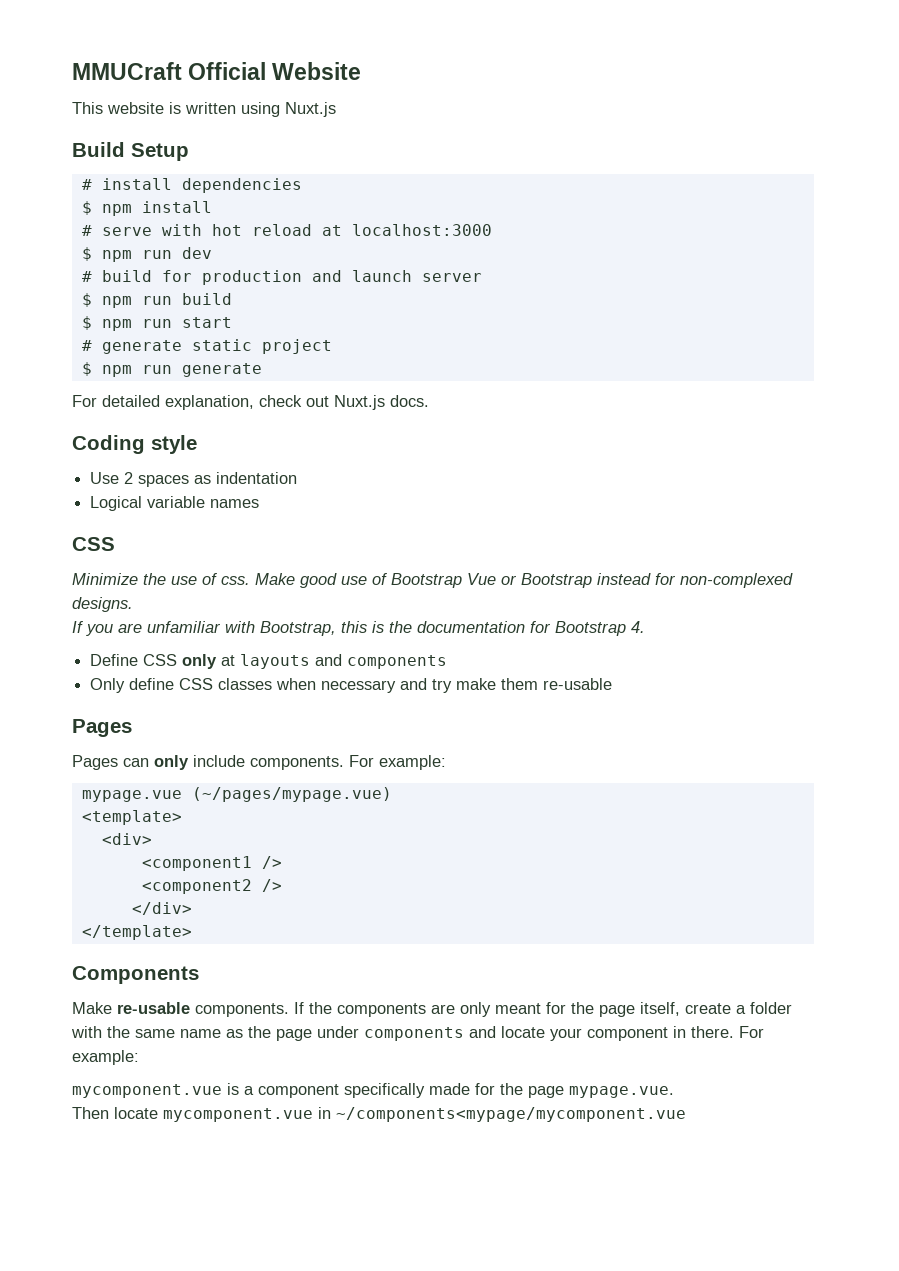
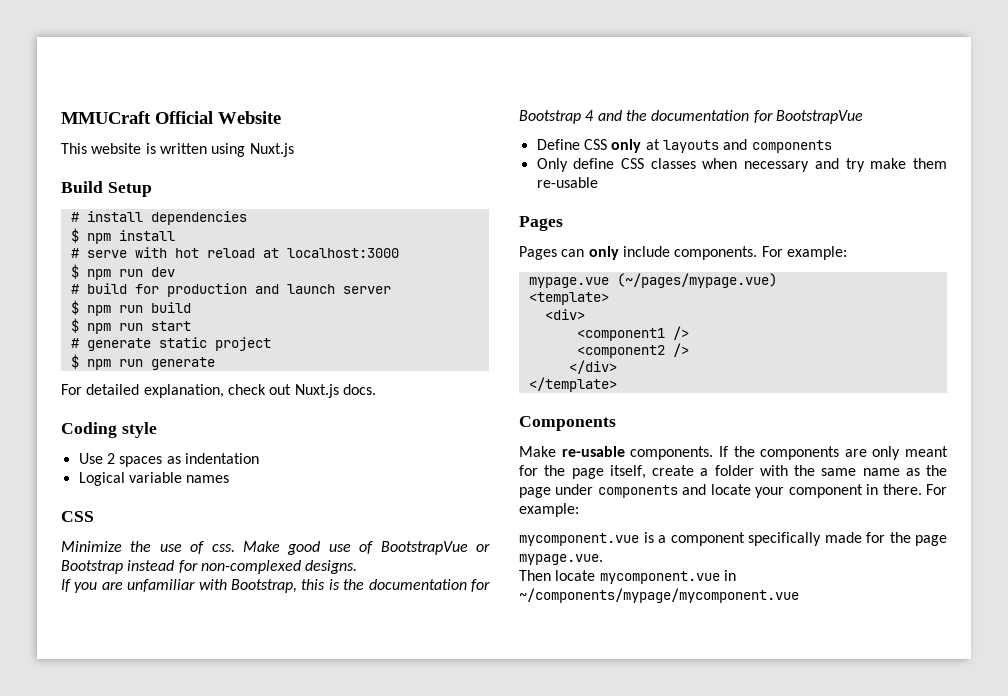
[391,573,496,588] Bootstrap Vue -> [380,541,468,555] BootstrapVue
[631,621,645,633] 4. -> [585,110,863,124] 4 and the documentation for BootstrapVue
[336,1107,686,1122] ~/components<mypage/mycomponent.vue -> [519,588,799,603] ~/components/mypage/mycomponent.vue

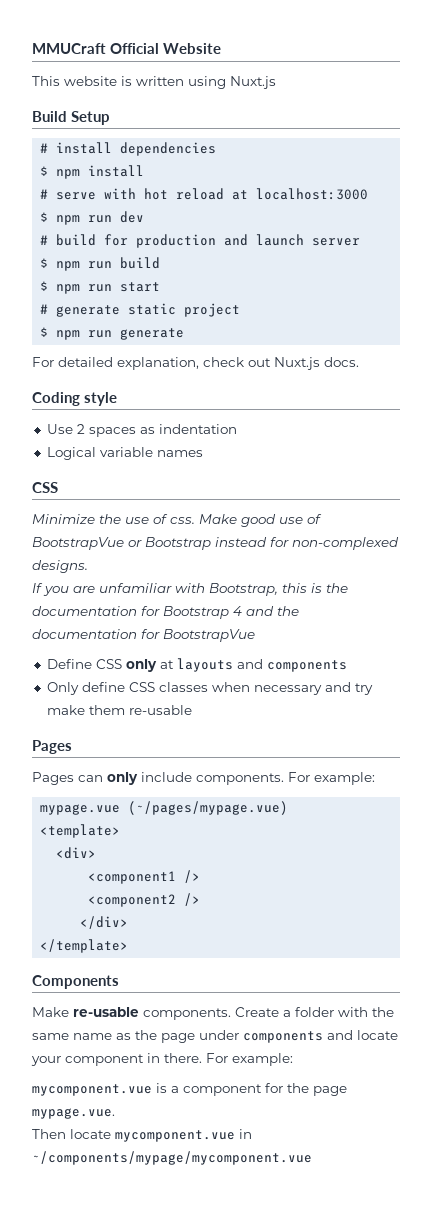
[718,446,948,460] [519,465,694,479] If the components are only meant for the page itself, create -> [235,1007,279,1017] Create
[748,532,862,546] specifically made -> (262, 1090) none

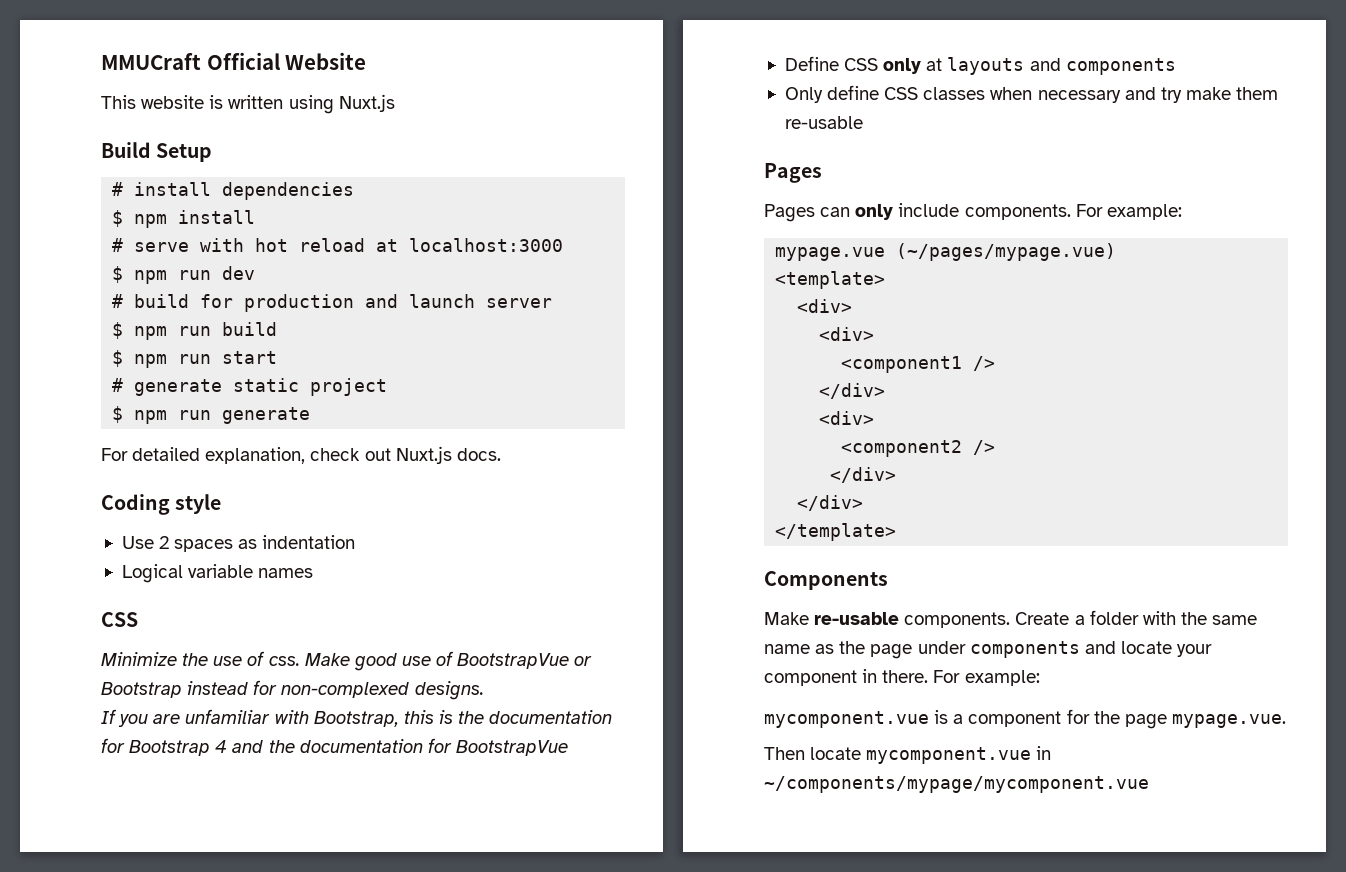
(97, 853) none -> [819,327,875,341] // <div>
(201, 876) none -> [819,383,886,399] [819,411,875,425] // </div> // <div>
(129, 922) none -> [797,495,864,511] // </div>

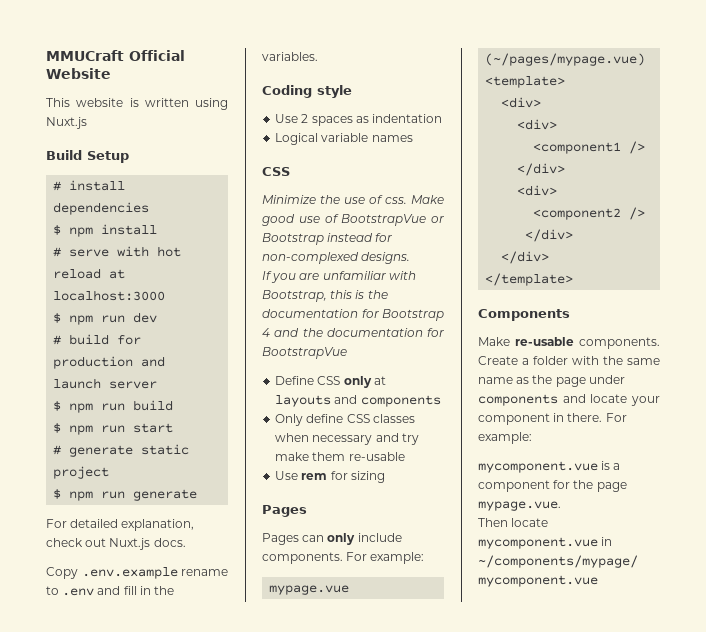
(501, 454) none -> [46,567,228,579] [46,586,175,596] [262,52,318,61] // Copy .env.example rename to .env and fill in the variables.
(863, 122) none -> [275,471,385,483] // Use rem for sizing

